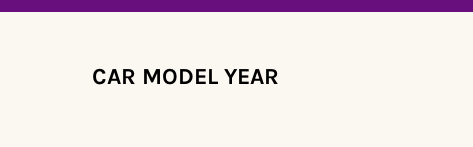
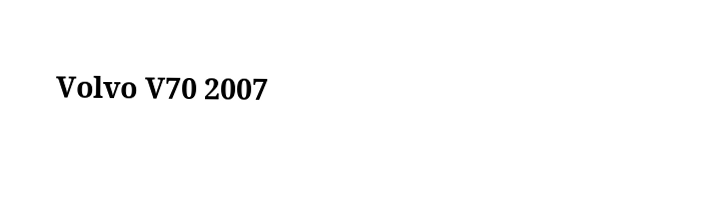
[92,68,280,85] CAR MODEL YEAR -> [56,75,270,100] Volvo V70 2007

